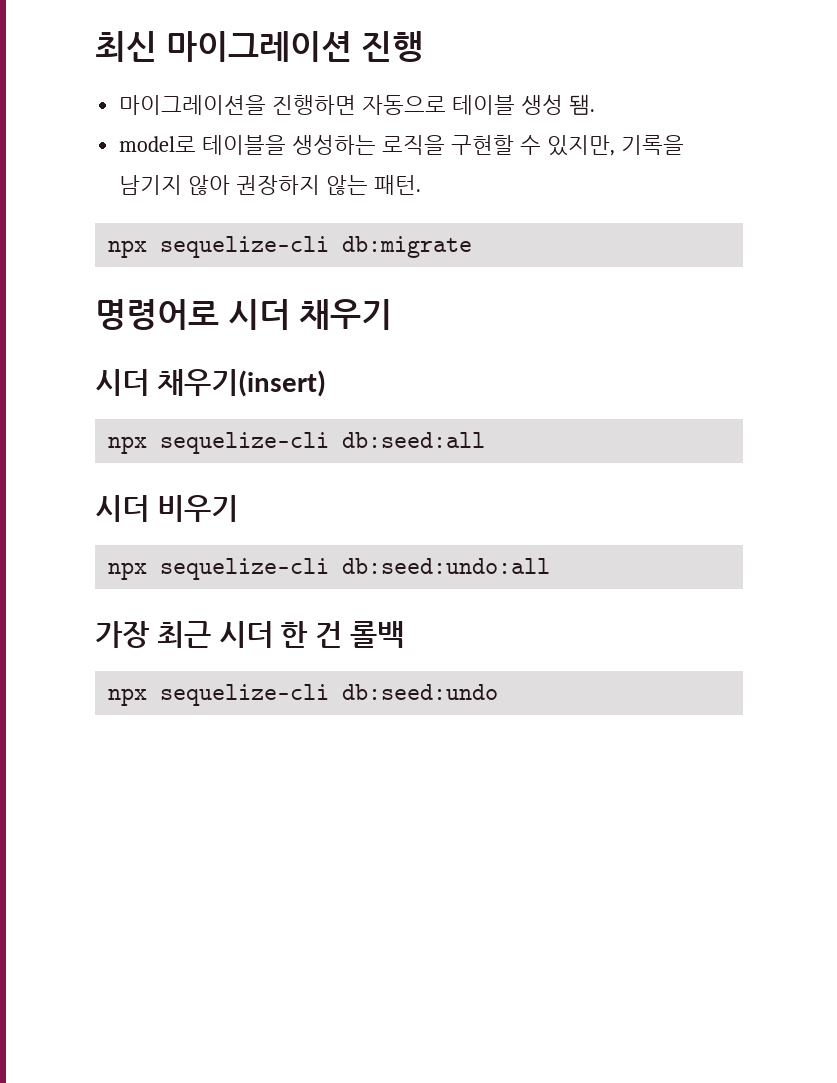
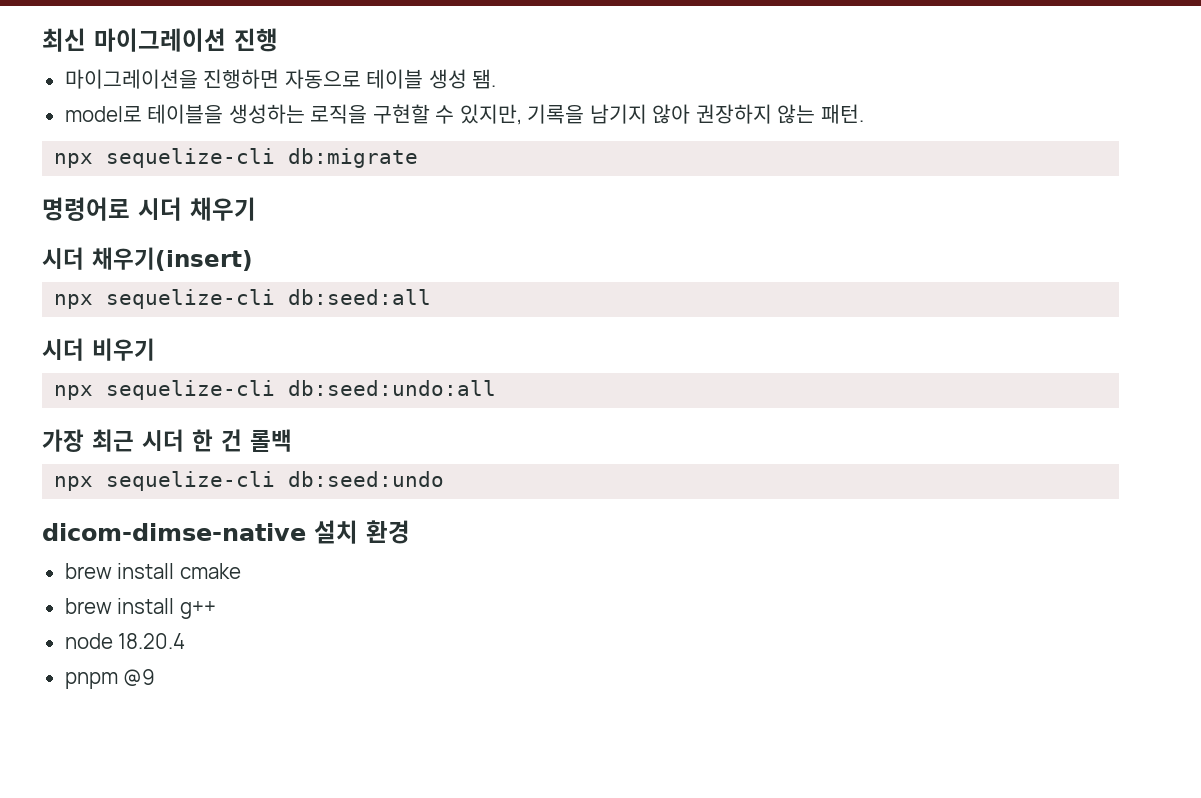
(499, 692) none -> [42,520,410,544] [64,563,241,579] [64,598,216,619] [64,633,186,649] [64,669,156,689] // dicom-dimse-native 설치 환경 // brew install cmake // brew install g++ // node 18.20.4 // pnpm @9

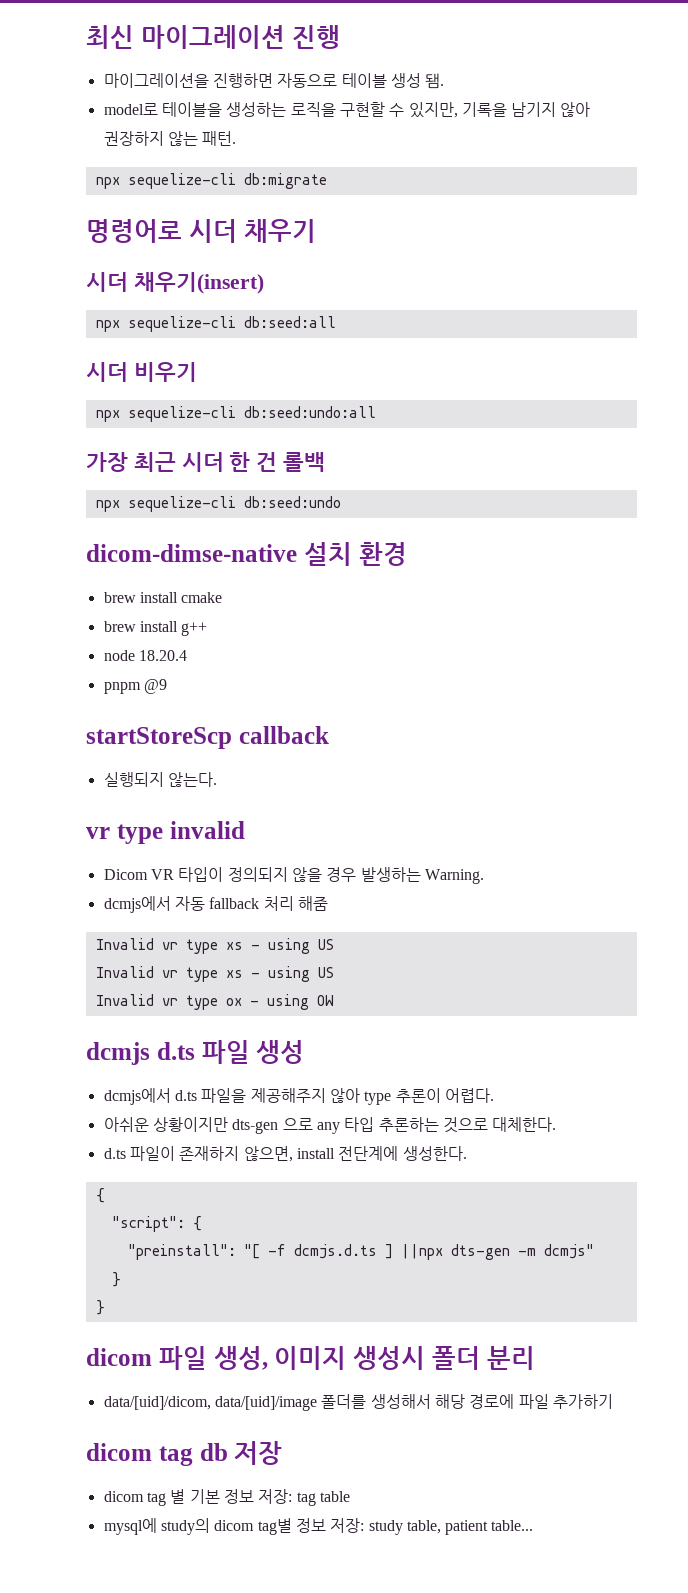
(156, 677) none -> [86,726,329,749] [103,772,217,787] [86,821,245,844] [103,867,484,884] [103,896,328,913] [95,938,334,954] [95,966,334,982] [95,994,334,1010] [86,1040,305,1065] [103,1088,494,1105] [103,1117,557,1134] [103,1146,467,1162] [95,1188,105,1203] [111,1216,202,1232] [127,1244,594,1260] [111,1272,121,1287] [95,1300,105,1315] [86,1346,535,1370] [103,1394,613,1411] [86,1441,283,1466] [103,1489,350,1506] [103,1518,534,1535] // startStoreScp callback // 실행되지 않는다. // vr type invalid // Dicom VR 타입이 정의되지 않을 경우 발생하는 Warning. // dcmjs에서 자동 fallback 처리 해줌 // Invalid vr type xs - using US // Invalid vr type xs - using US // Invalid vr type ox - using OW // dcmjs d.ts 파일 생성 // dcmjs에서 d.ts 파일을 제공해주지 않아 type 추론이 어렵다. // 아쉬운 상황이지만 dts-gen 으로 any 타입 추론하는 것으로 대체한다. // d.ts 파일이 존재하지 않으면, install 전단계에 생성한다. // { // "script": { // "preinstall": "[ -f dcmjs.d.ts ] ||npx dts-gen -m dcmjs" // } // } // dicom 파일 생성, 이미지 생성시 폴더 분리 // data/[uid]/dicom, data/[uid]/image 폴더를 생성해서 해당 경로에 파일 추가하기 // dicom tag db 저장 // dicom tag 별 기본 정보 저장: tag table // mysql에 study의 dicom tag별 정보 저장: study table, patient table...

